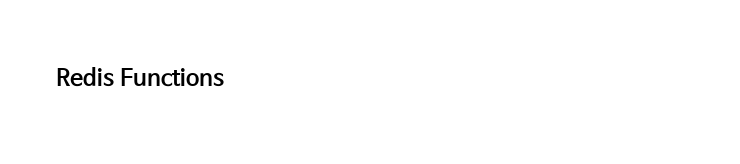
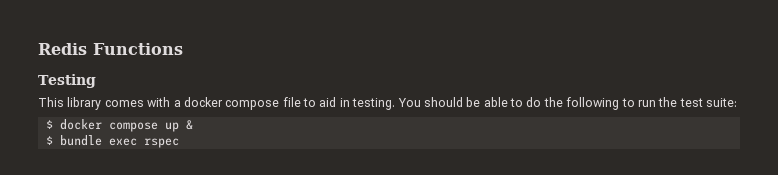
(225, 77) none -> [38,74,96,88] [38,97,737,110] [45,119,193,132] [45,135,179,148] // Testing // This library comes with a docker compose file to aid in testing. You should be able to do the following to run the test suite: // $ docker compose up & // $ bundle exec rspec

